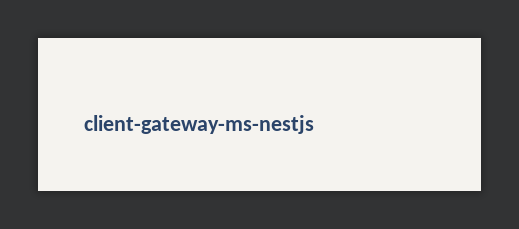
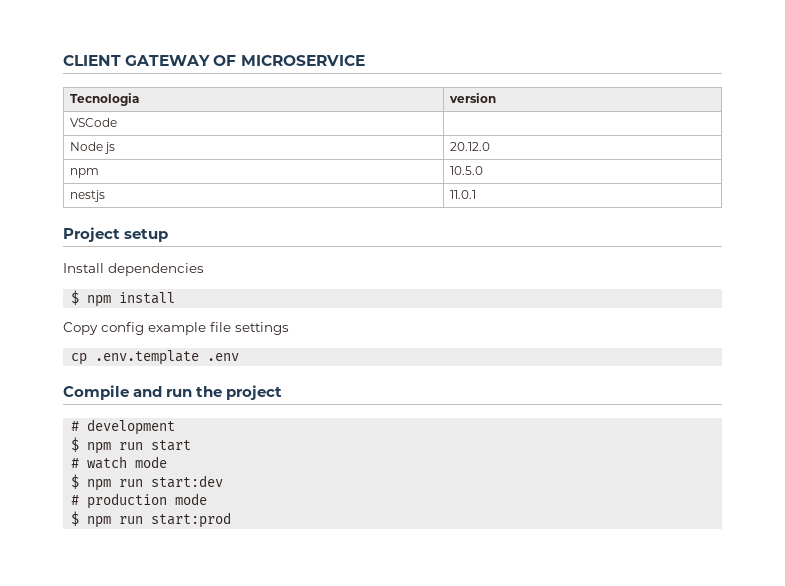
[84,115,314,134] client-gateway-ms-nestjs -> [63,55,365,66] [70,93,140,106] [449,93,497,103] [70,118,118,127] [70,142,116,154] [450,142,491,151] [70,168,100,178] [450,166,484,175] [70,190,106,202] [450,190,477,199] [63,227,169,242] [63,263,204,276] [71,290,176,307] [63,322,289,335] [71,350,240,365] [63,385,283,400] [71,419,176,435] [71,437,192,454] [71,456,168,469] [71,474,224,491] [71,493,208,509] [71,511,232,528] CLIENT GATEWAY OF MICROSERVICE // Tecnologia | version // VSCode | // Node js | 20.12.0 // npm | 10.5.0 // nestjs | 11.0.1 // Project setup // Install dependencies // $ npm install // Copy config example file settings // cp .env.template .env // Compile and run the project // # development // $ npm run start // # watch mode // $ npm run start:dev // # production mode // $ npm run start:prod

